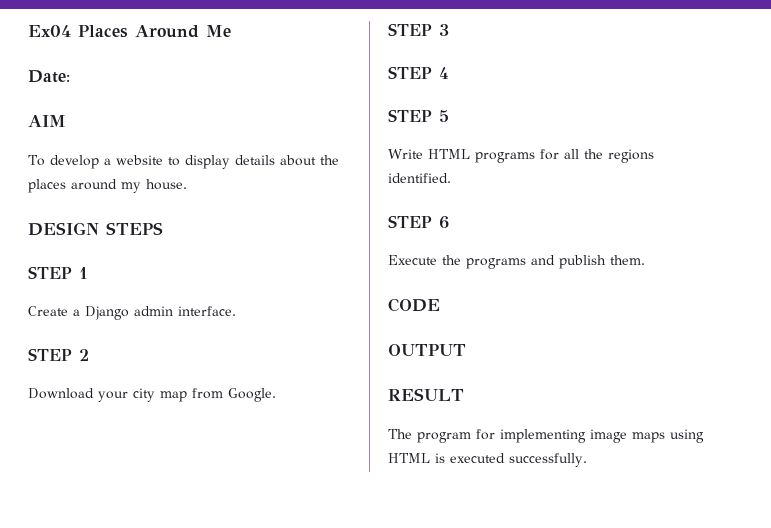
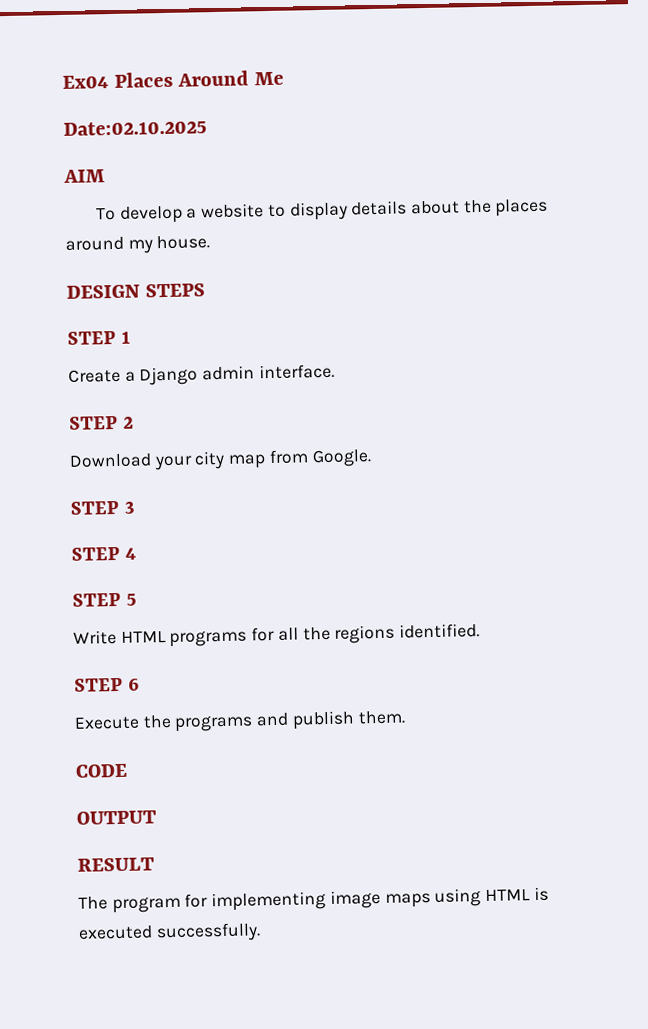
[28,70,70,83] Date: -> [63,120,207,136] Date:02.10.2025

